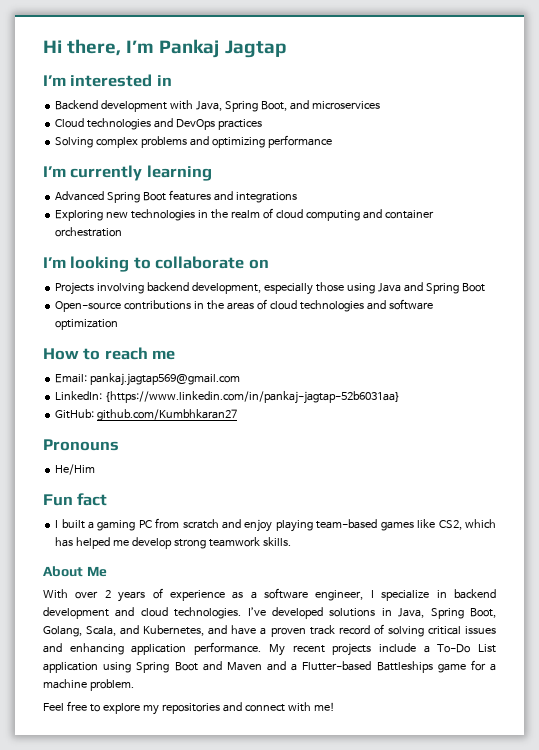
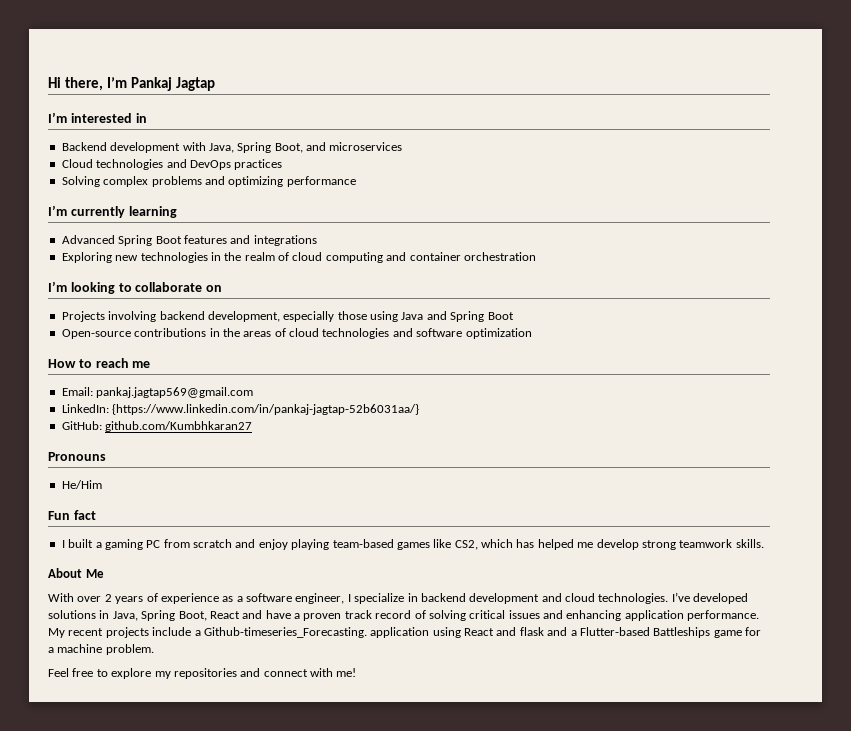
[105,391,401,404] {https://www.linkedin.com/in/pankaj-jagtap-52b6031aa} -> [112,404,420,415] {https://www.linkedin.com/in/pankaj-jagtap-52b6031aa/}
[43,625,205,637] Golang, Scala, and Kubernetes, -> [209,611,240,619] React
[437,644,496,653] [43,661,262,673] To-Do List application using Spring Boot and Maven -> [203,627,544,638] Github-timeseries_Forecasting. application using React and flask

